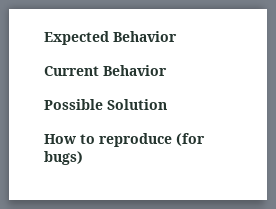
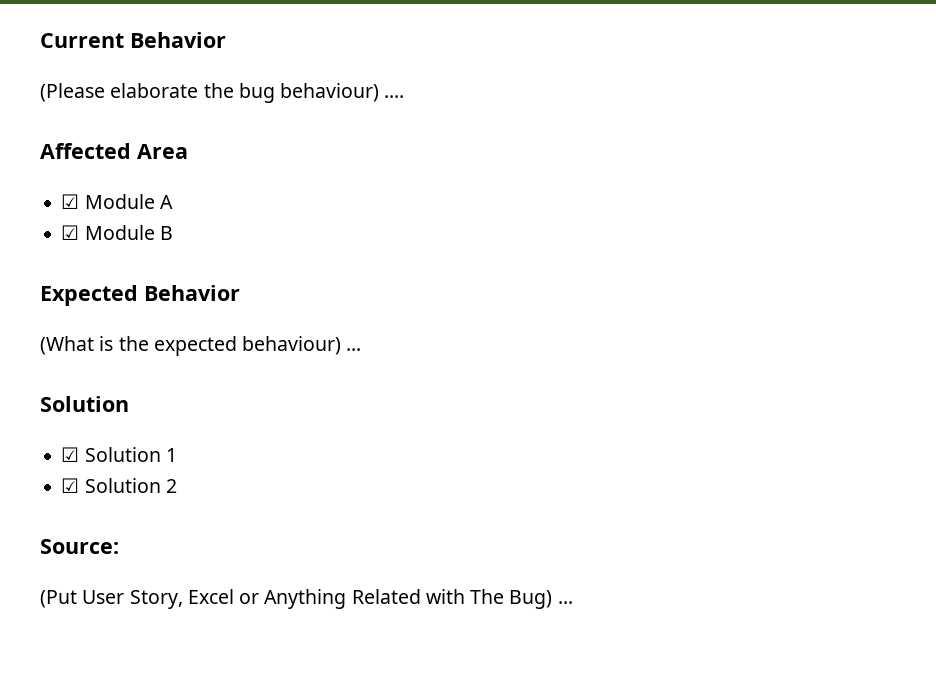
[44,31,177,45] [44,65,167,76] [44,99,167,110] [44,133,205,147] [44,151,83,165] Expected Behavior // Current Behavior // Possible Solution // How to reproduce (for bugs) -> [40,32,226,48] [40,83,405,103] [40,143,188,159] [61,194,173,209] [61,225,173,240] [40,285,240,306] [40,336,362,356] [40,396,129,412] [61,447,177,462] [61,478,177,493] [40,539,119,554] [40,589,573,609] Current Behavior // (Please elaborate the bug behaviour) .... // Affected Area // ☑ Module A // ☑ Module B // Expected Behavior // (What is the expected behaviour) ... // Solution // ☑ Solution 1 // ☑ Solution 2 // Source: // (Put User Story, Excel or Anything Related with The Bug) ...

